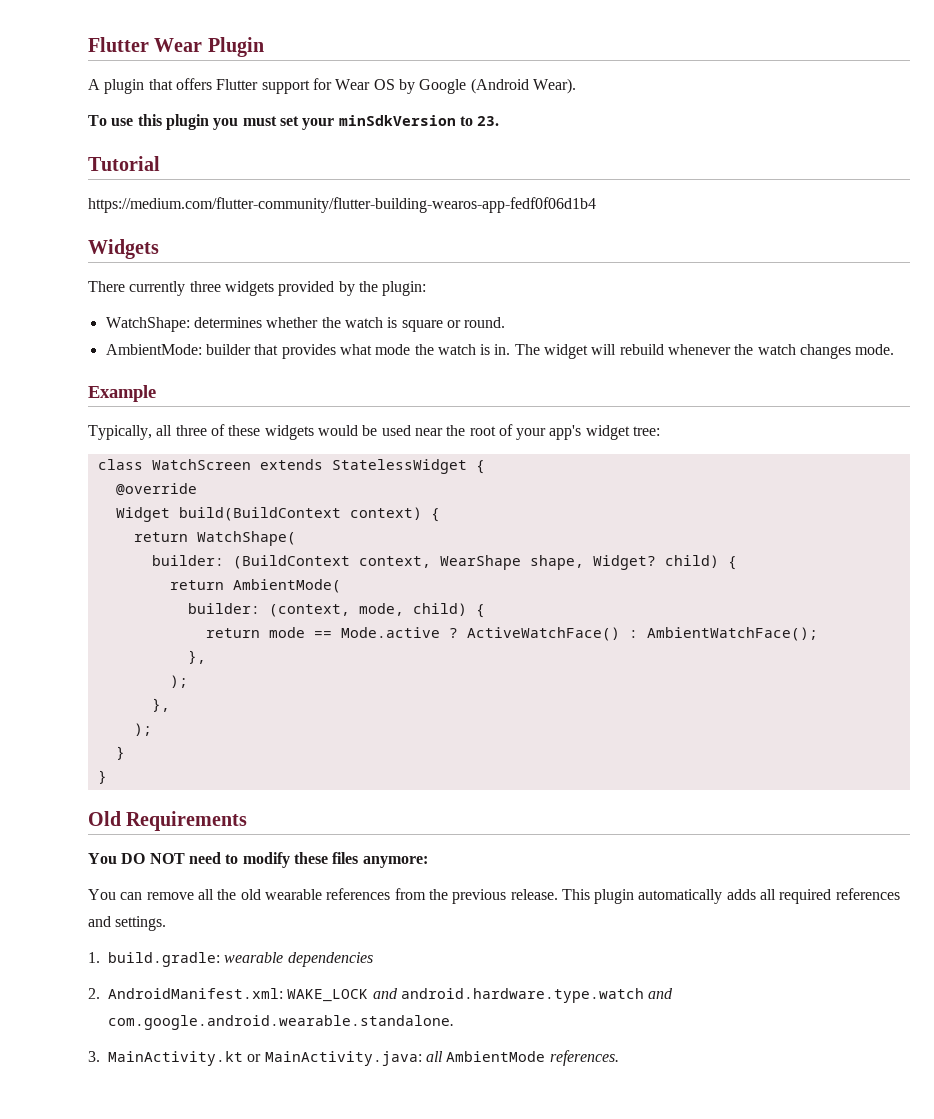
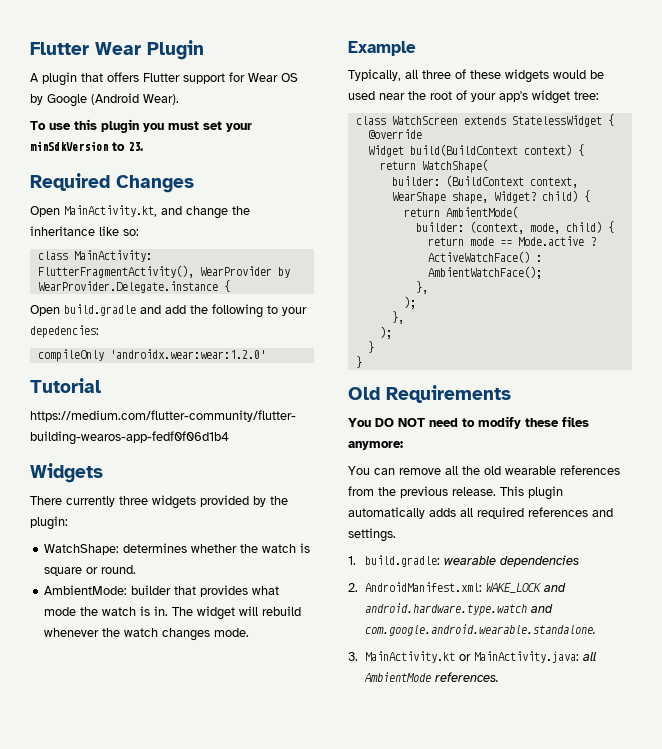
(500, 121) none -> [30,173,194,193] [30,205,250,219] [30,226,139,236] [37,250,152,262] [37,265,290,278] [37,280,230,293] [30,304,307,318] [30,325,99,338] [37,349,266,362] // Required Changes // Open MainActivity.kt, and change the inheritance like so: // class MainActivity: FlutterFragmentActivity(), WearProvider by WearProvider.Delegate.instance { // Open build.gradle and add the following to your depedencies: // compileOnly 'androidx.wear:wear:1.2.0'

